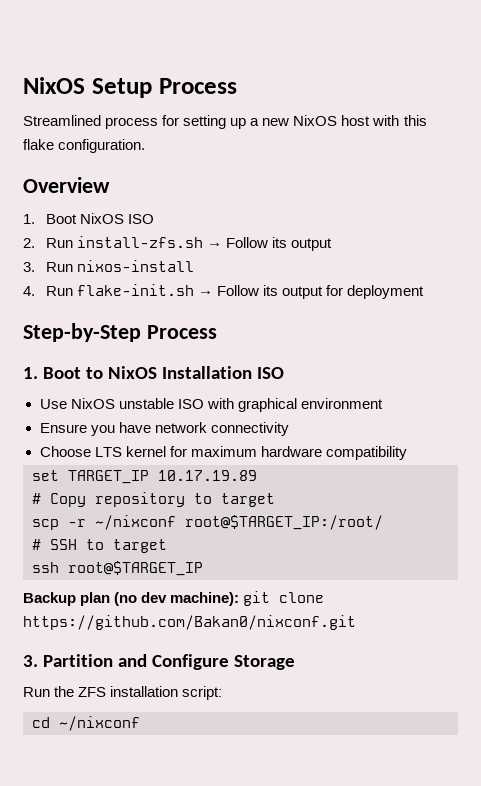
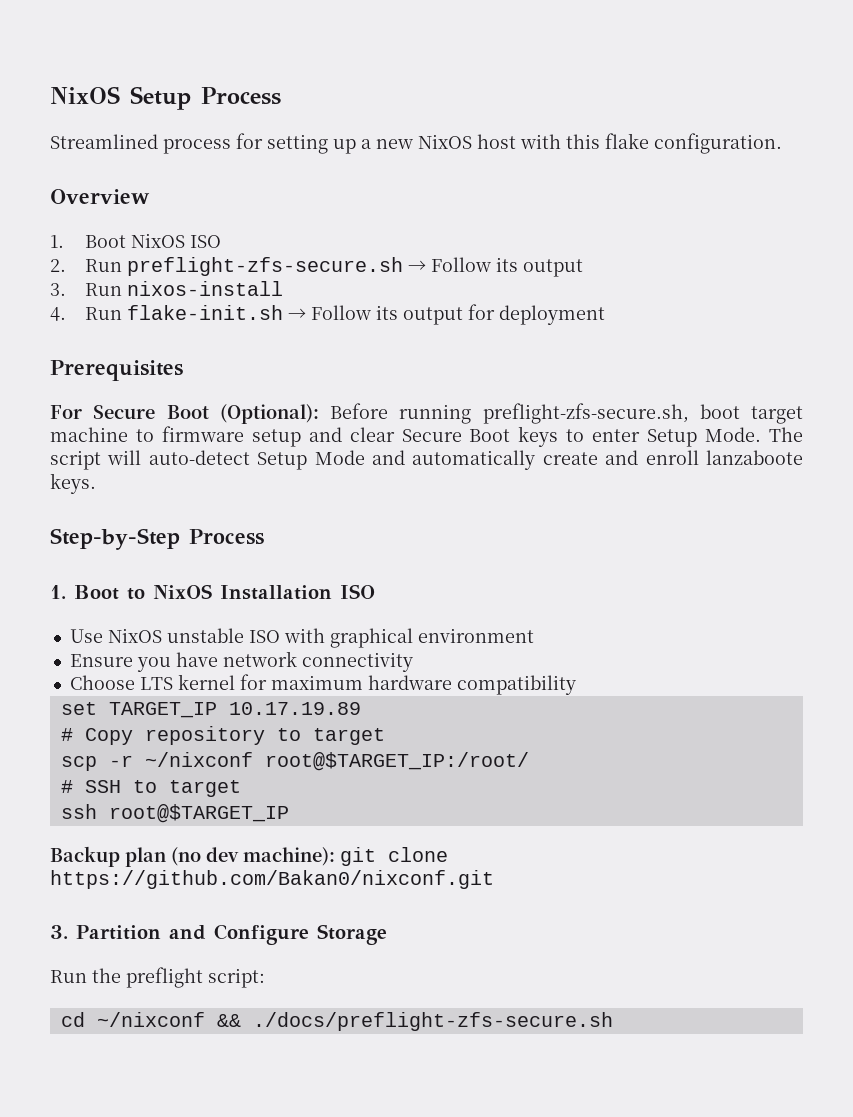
[77,236,204,248] install-zfs.sh -> [127,257,404,276] preflight-zfs-secure.sh
(425, 292) none -> [50,360,183,381] [50,403,803,424] [50,426,803,447] [50,450,803,470] [50,473,96,494] // Prerequisites // For Secure Boot (Optional): Before running preflight-zfs-secure.sh, boot target machine to firmware setup and clear Secure Boot keys to enter Setup Mode. The script will auto-detect Setup Mode and automatically create and enroll lanzaboote keys.
[78,686,179,697] ZFS installation -> [126,967,203,988] preflight
(140, 723) none -> [216,1012,613,1031] && ./docs/preflight-zfs-secure.sh

